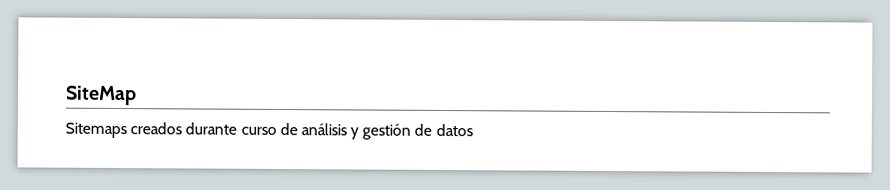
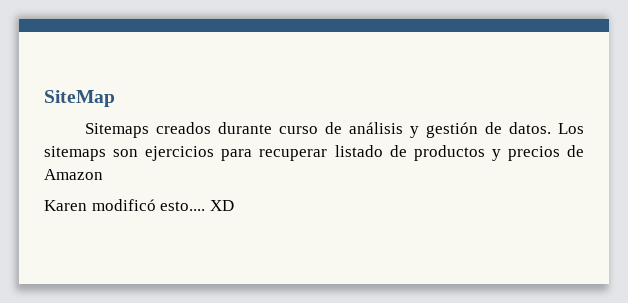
[435,123,473,137] datos -> [508,122,584,134] [44,145,585,161] [44,169,103,180] [44,199,234,211] datos. Los sitemaps son ejercicios para recuperar listado de productos y precios de Amazon // Karen modificó esto.... XD

